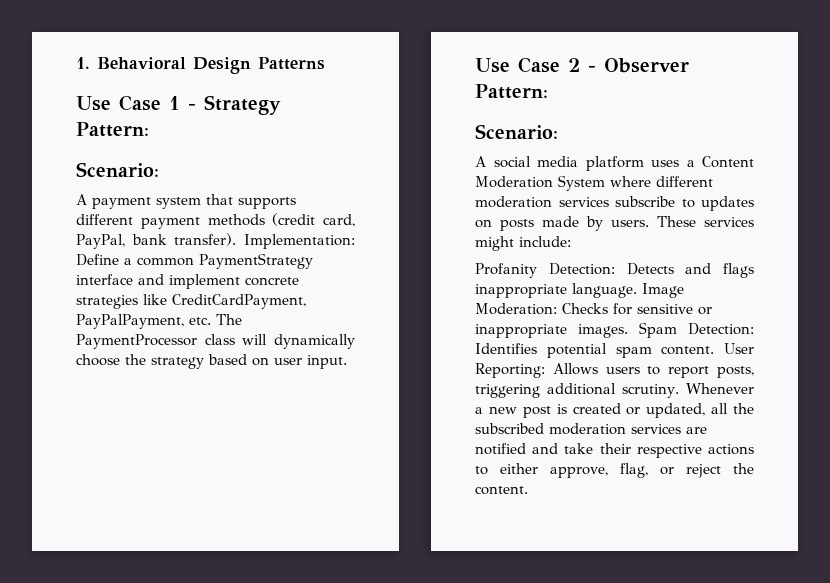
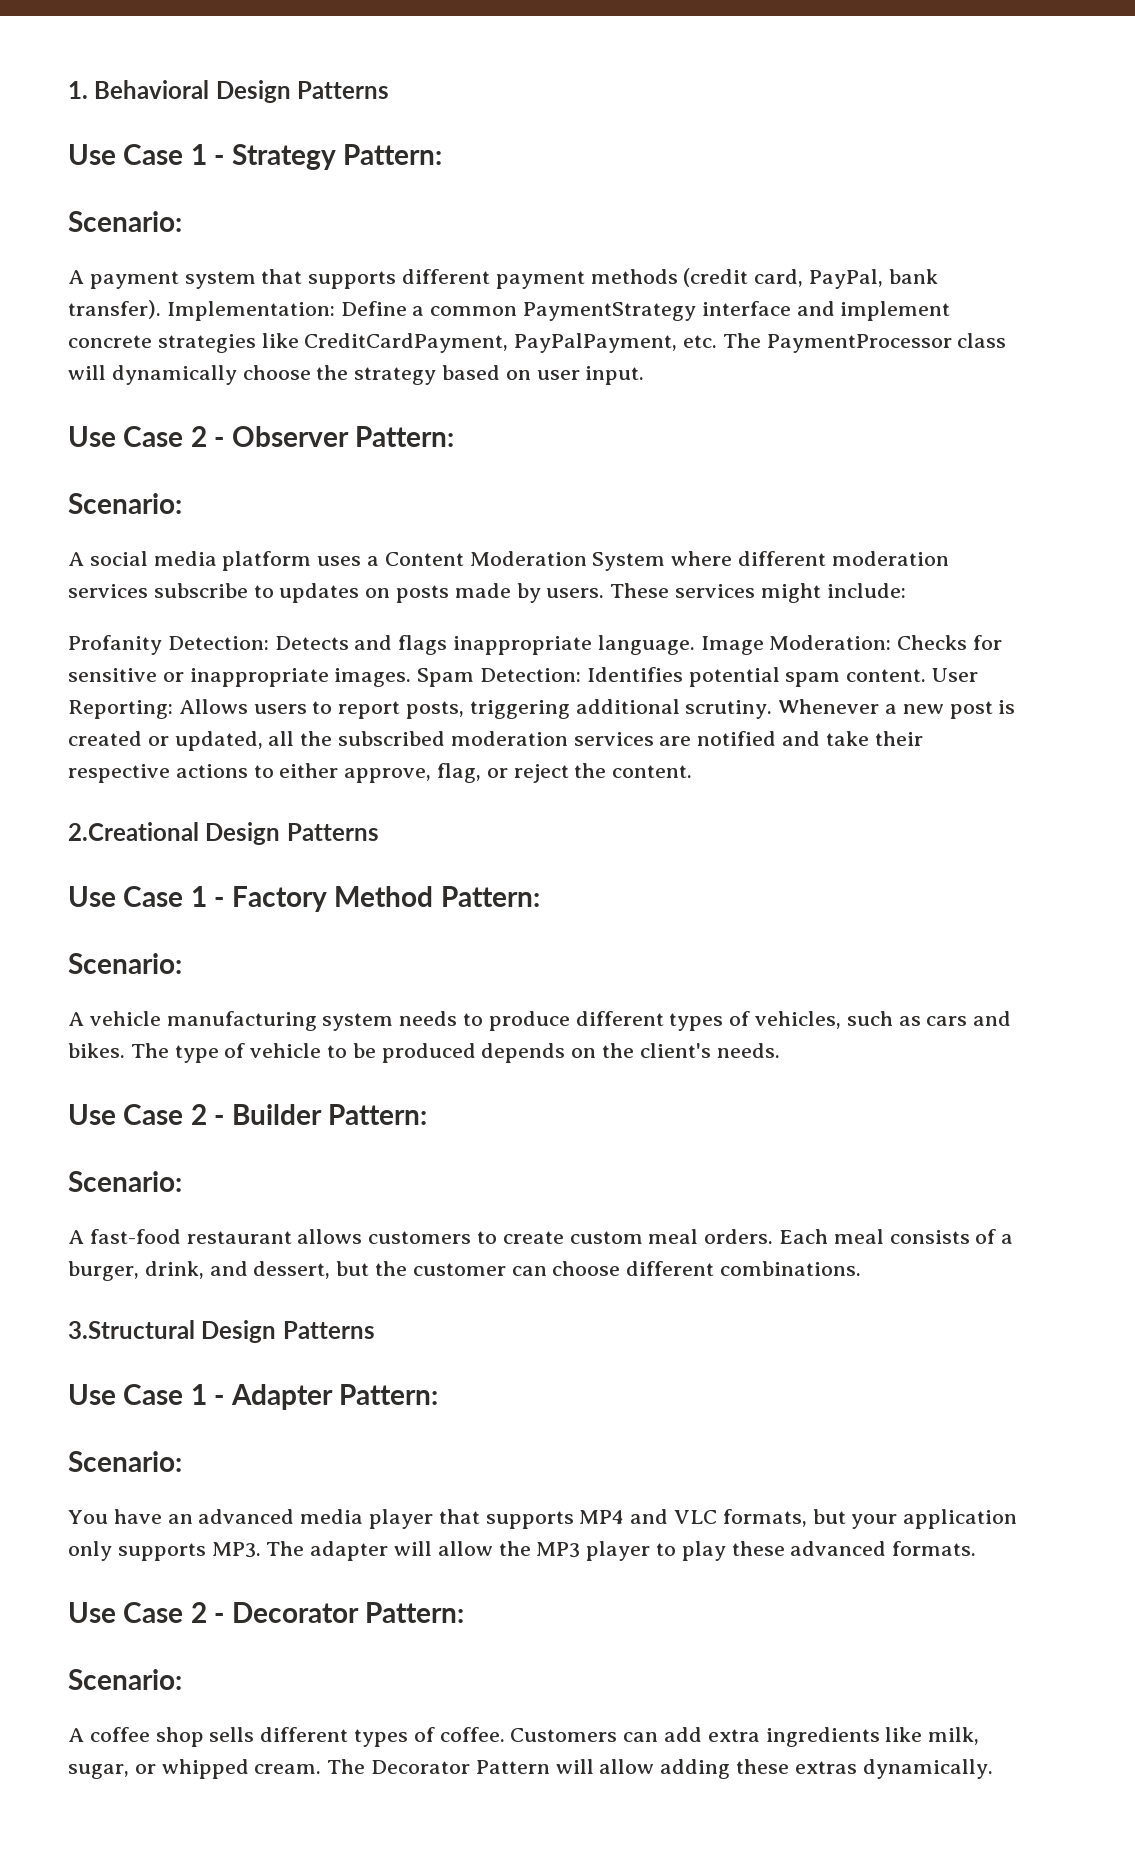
(528, 490) none -> [68,822,379,845] [68,886,540,912] [68,953,182,974] [68,1011,1012,1031] [68,1043,780,1063] [68,1104,428,1125] [68,1171,182,1192] [68,1229,1014,1244] [68,1261,862,1281] [68,1320,375,1343] [68,1384,439,1410] [68,1451,182,1472] [68,1509,1018,1529] [68,1541,977,1561] [68,1602,465,1623] [68,1669,182,1690] [68,1727,980,1747] [68,1759,993,1779] // 2.Creational Design Patterns // Use Case 1 - Factory Method Pattern: // Scenario: // A vehicle manufacturing system needs to produce different types of vehicles, such as cars and bikes. The type of vehicle to be produced depends on the client's needs. // Use Case 2 - Builder Pattern: // Scenario: // A fast-food restaurant allows customers to create custom meal orders. Each meal consists of a burger, drink, and dessert, but the customer can choose different combinations. // 3.Structural Design Patterns // Use Case 1 - Adapter Pattern: // Scenario: // You have an advanced media player that supports MP4 and VLC formats, but your application only supports MP3. The adapter will allow the MP3 player to play these advanced formats. // Use Case 2 - Decorator Pattern: // Scenario: // A coffee shop sells different types of coffee. Customers can add extra ingredients like milk, sugar, or whipped cream. The Decorator Pattern will allow adding these extras dynamically.

